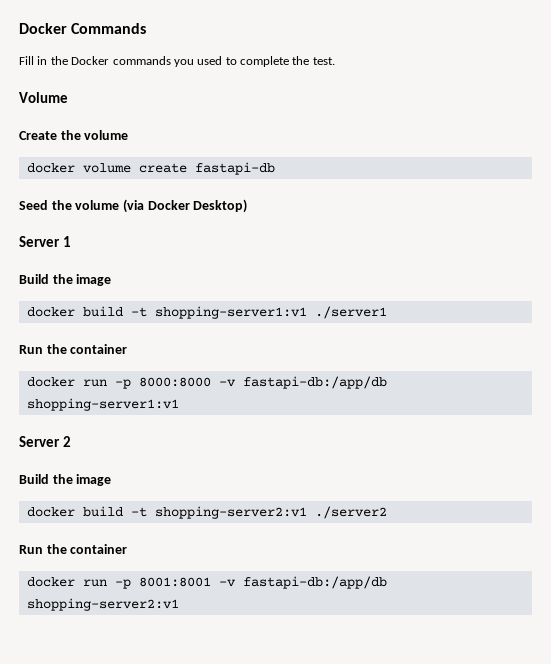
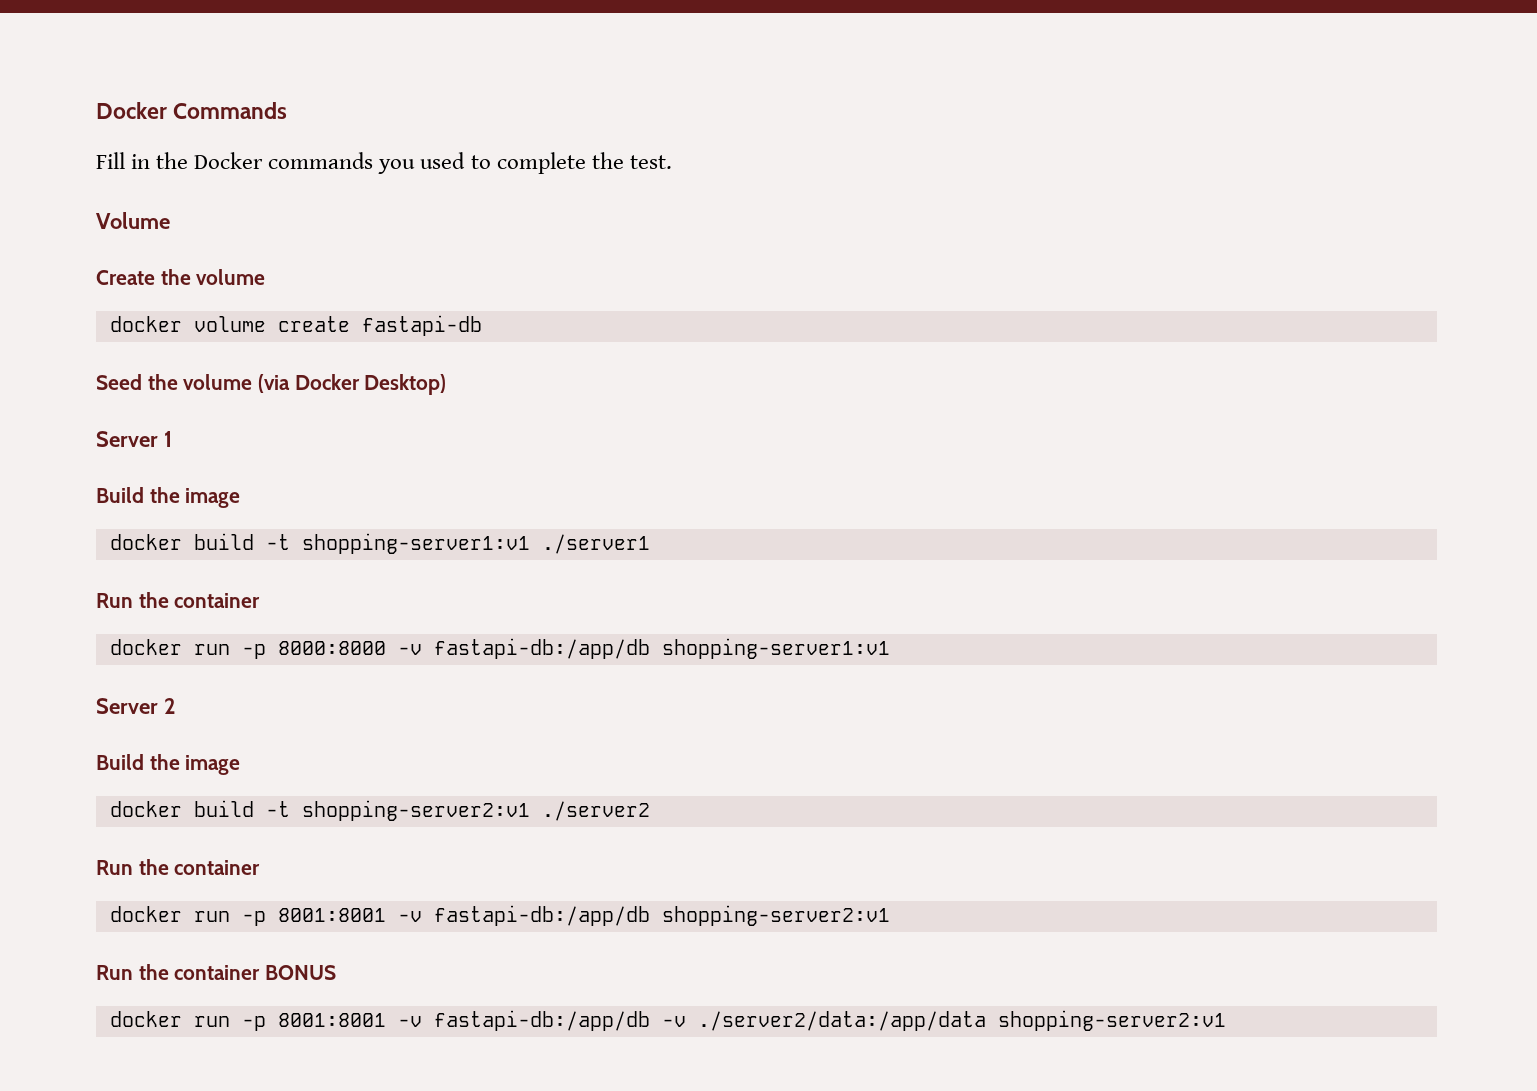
(179, 604) none -> [96,964,337,980] [109,1010,1226,1031] // Run the container BONUS // docker run -p 8001:8001 -v fastapi-db:/app/db -v ./server2/data:/app/data shopping-server2:v1

